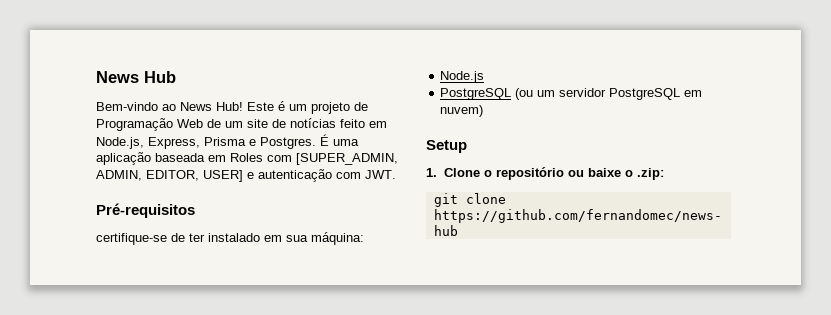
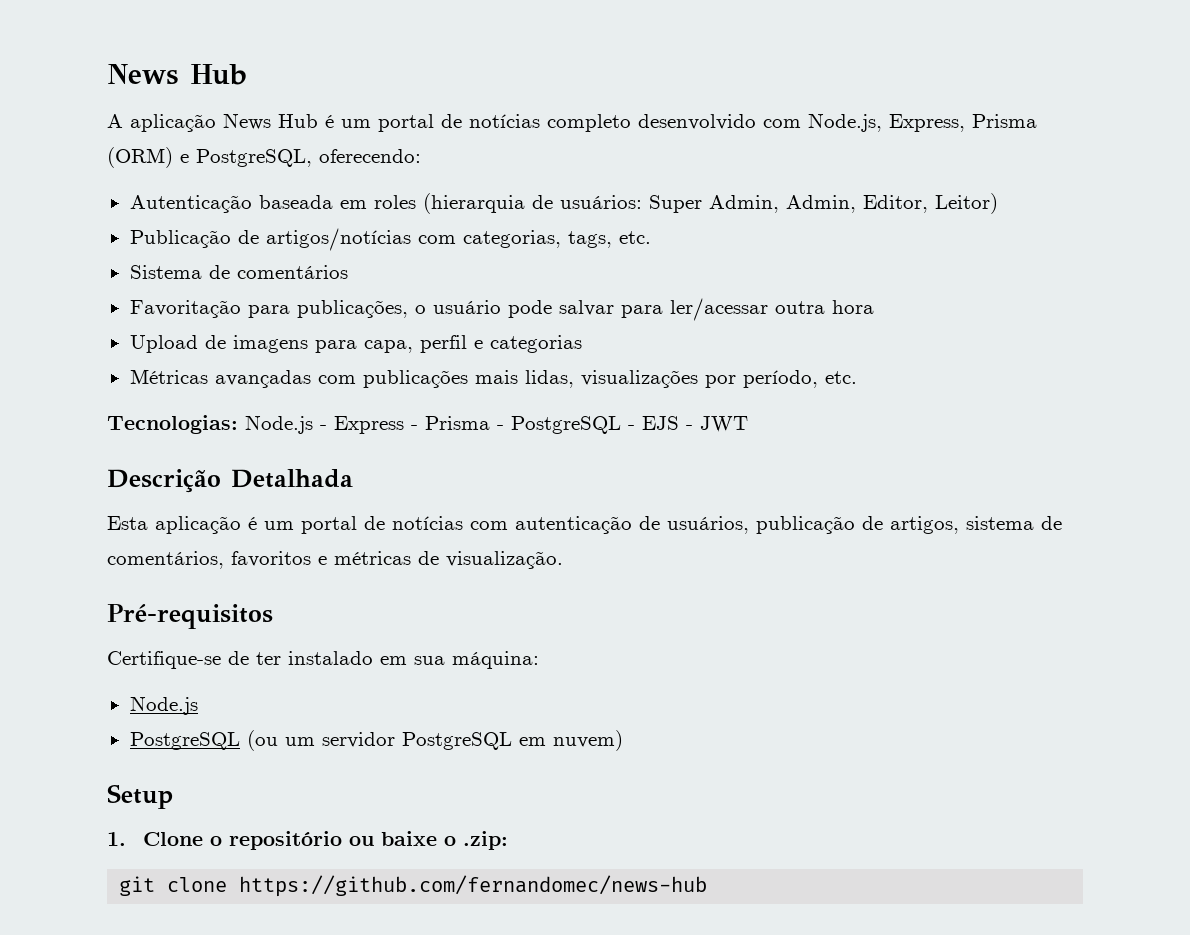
[96,101,368,114] [96,118,387,131] [96,134,359,149] [96,152,398,165] [96,169,396,182] Bem-vindo ao News Hub! Este é um projeto de Programação Web de um site de notícias feito em Node.js, Express, Prisma e Postgres. É uma aplicação baseada em Roles com [SUPER_ADMIN, ADMIN, EDITOR, USER] e autenticação com JWT. -> [107,113,1037,132] [107,147,421,168] [129,193,998,214] [129,228,651,251] [129,265,348,279] [129,298,874,321] [129,335,582,353] [129,369,857,388] [107,415,748,434] [107,469,353,493] [107,516,1062,534] [107,551,563,569] A aplicação News Hub é um portal de notícias completo desenvolvido com Node.js, Express, Prisma (ORM) e PostgreSQL, oferecendo: // Autenticação baseada em roles (hierarquia de usuários: Super Admin, Admin, Editor, Leitor) // Publicação de artigos/notícias com categorias, tags, etc. // Sistema de comentários // Favoritação para publicações, o usuário pode salvar para ler/acessar outra hora // Upload de imagens para capa, perfil e categorias // Métricas avançadas com publicações mais lidas, visualizações por período, etc. // Tecnologias: Node.js - Express - Prisma - PostgreSQL - EJS - JWT // Descrição Detalhada // Esta aplicação é um portal de notícias com autenticação de usuários, publicação de artigos, sistema de comentários, favoritos e métricas de visualização.
[96,233,167,245] certifique-se -> [107,651,221,669] Certifique-se

